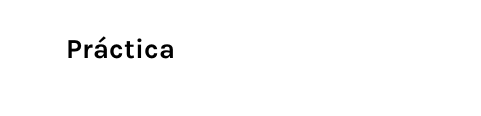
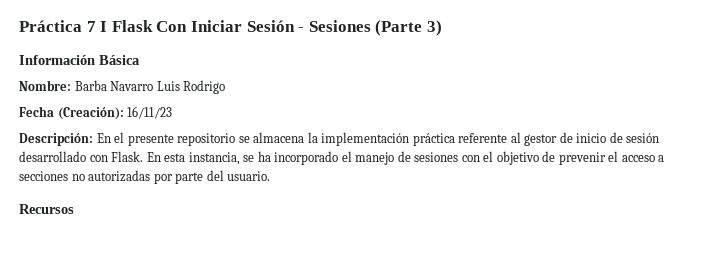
(175, 47) none -> [86,20,442,36] [19,55,140,65] [19,80,226,94] [19,106,173,120] [19,132,660,146] [19,151,665,165] [19,170,271,184] [19,204,74,214] 7 I Flask Con Iniciar Sesión - Sesiones (Parte 3) // Información Básica // Nombre: Barba Navarro Luis Rodrigo // Fecha (Creación): 16/11/23 // Descripción: En el presente repositorio se almacena la implementación práctica referente al gestor de inicio de sesión desarrollado con Flask. En esta instancia, se ha incorporado el manejo de sesiones con el objetivo de prevenir el acceso a secciones no autorizadas por parte del usuario. // Recursos

